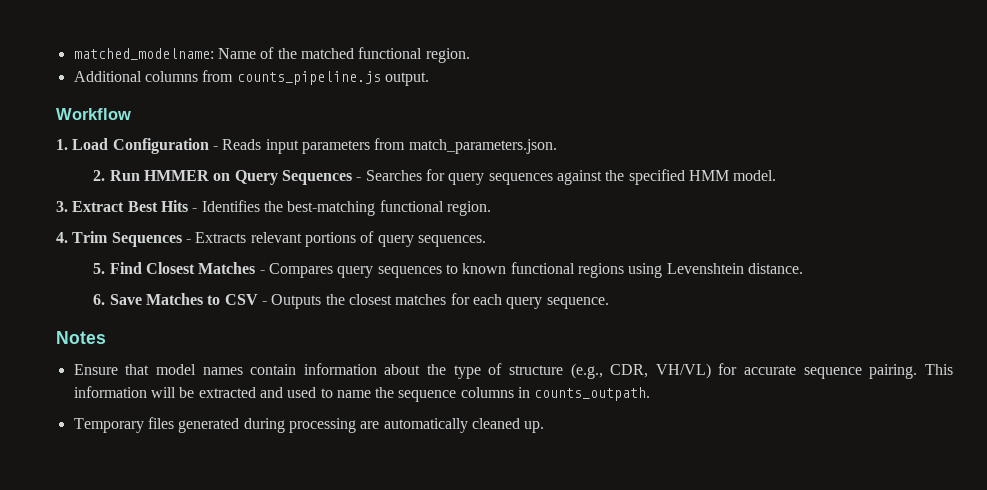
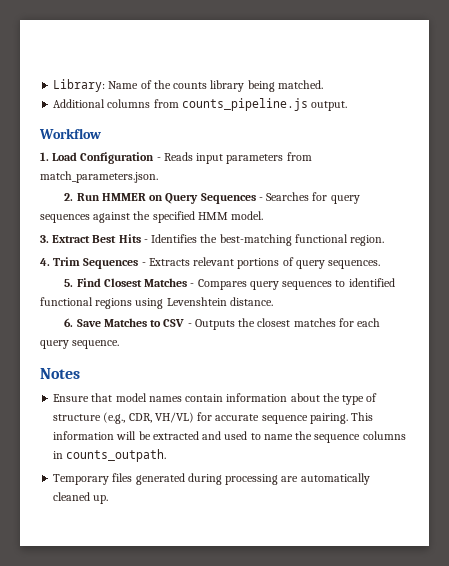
[73,48,214,60] matched_modelname: -> [53,79,106,92] Library:
[300,47,470,63] matched functional region. -> [173,80,323,92] counts library being matched.
[462,263,507,274] known -> [348,278,395,287] identified

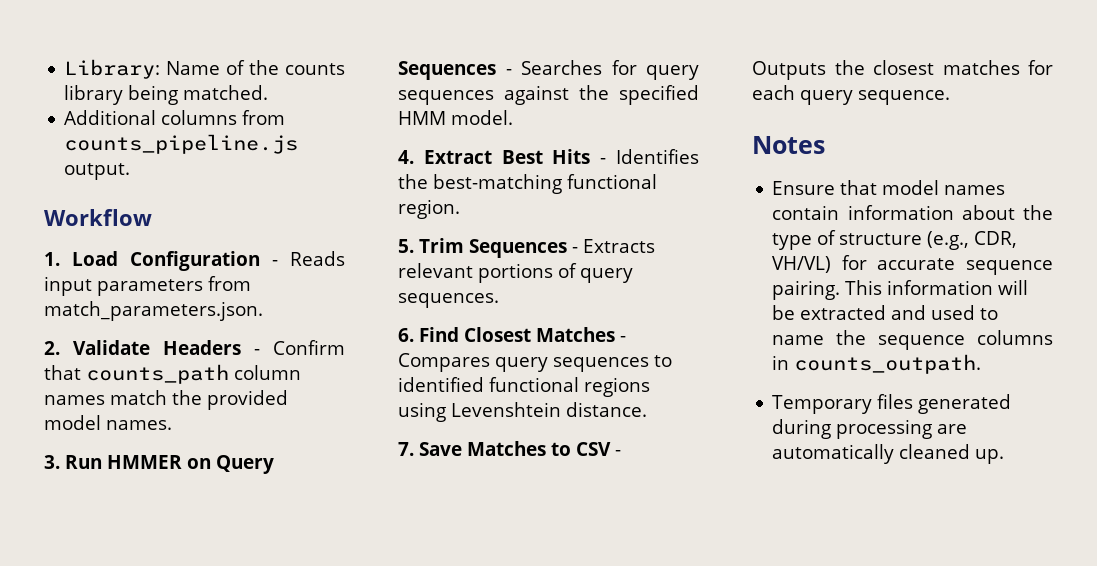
(74, 197) none -> [73,340,345,355] [44,364,301,384] [44,390,288,410] [44,415,172,430] [44,455,60,469] Validate Headers - Confirm that counts_path column names match the provided model names. // 3.
[40,235,49,243] 3. -> [398,150,414,164] 4.
[40,258,50,266] 4. -> [398,239,414,253] 5.
[64,279,74,287] 5. -> [398,328,414,342] 6.
[64,318,74,327] 6. -> [398,442,414,456] 7.

